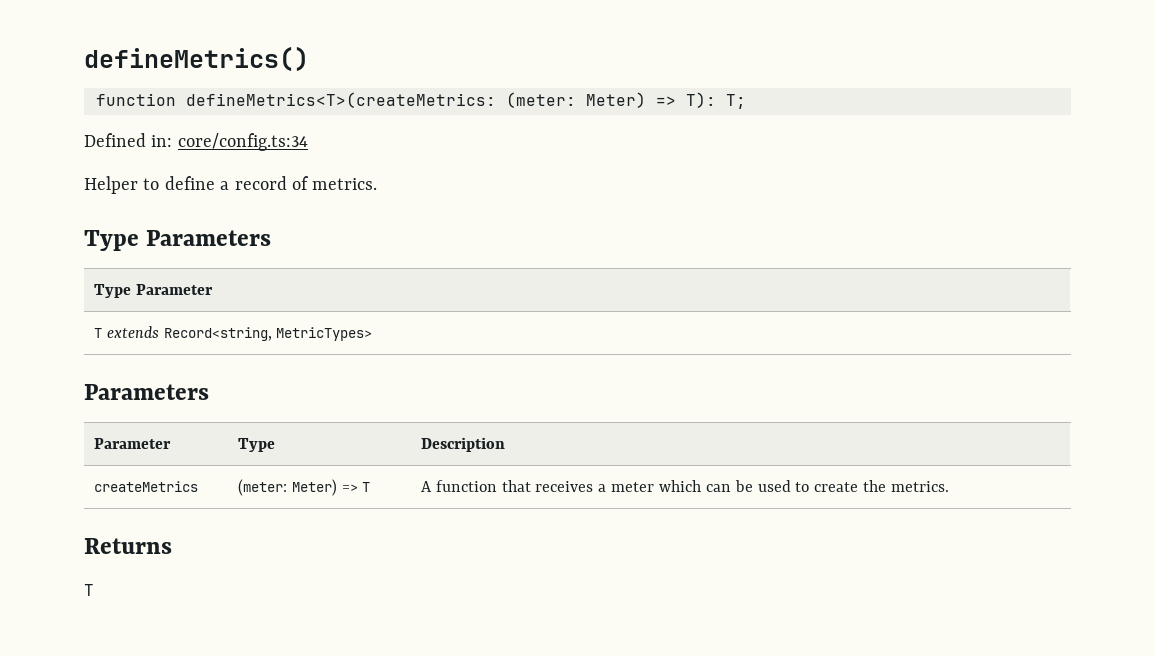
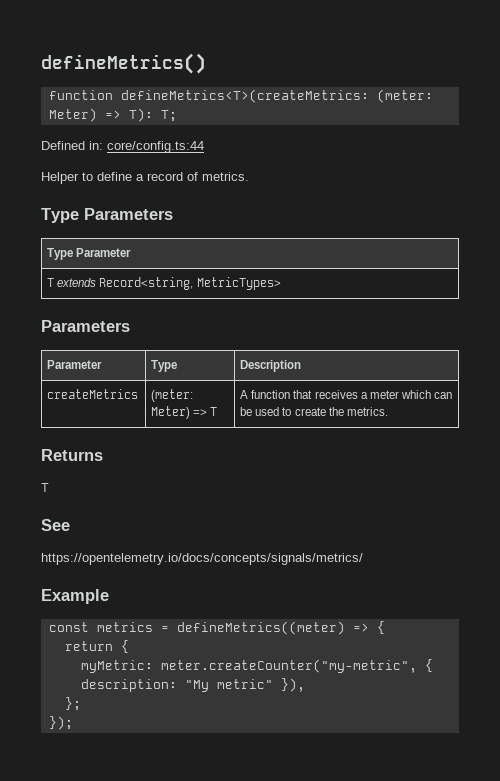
[177,133,308,151] core/config.ts:34 -> [107,141,204,153] core/config.ts:44
(94, 590) none -> [41,519,70,531] [41,553,363,565] [41,589,109,604] [48,621,385,635] [64,640,129,653] [80,659,433,673] [80,678,305,692] [64,697,81,711] [48,716,73,730] // See // https://opentelemetry.io/docs/concepts/signals/metrics/ // Example // const metrics = defineMetrics((meter) => { // return { // myMetric: meter.createCounter("my-metric", { description: "My metric" }), // }; // });

